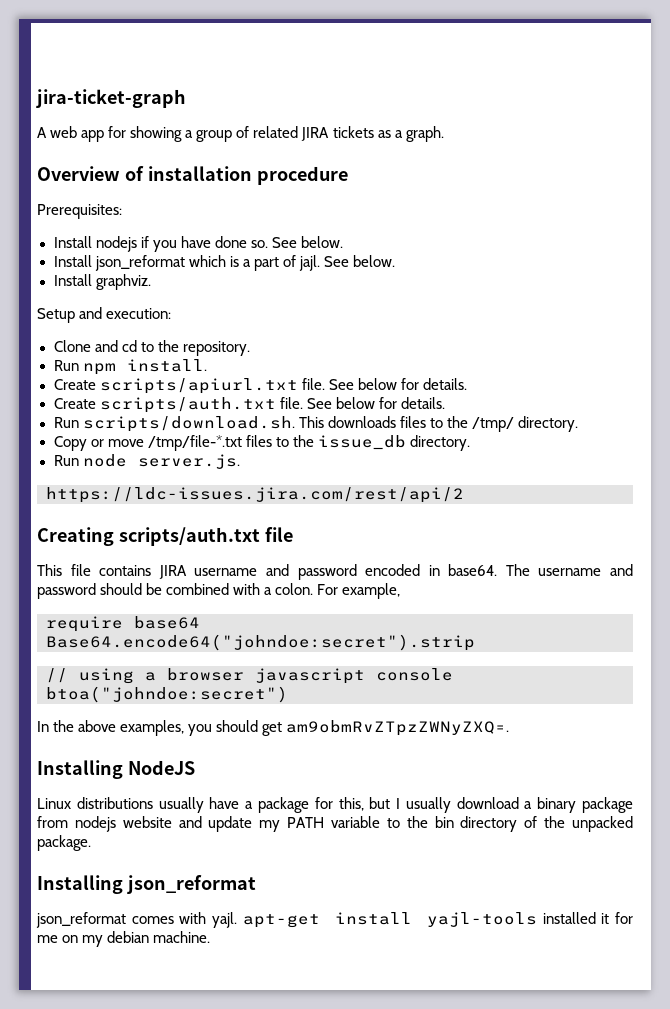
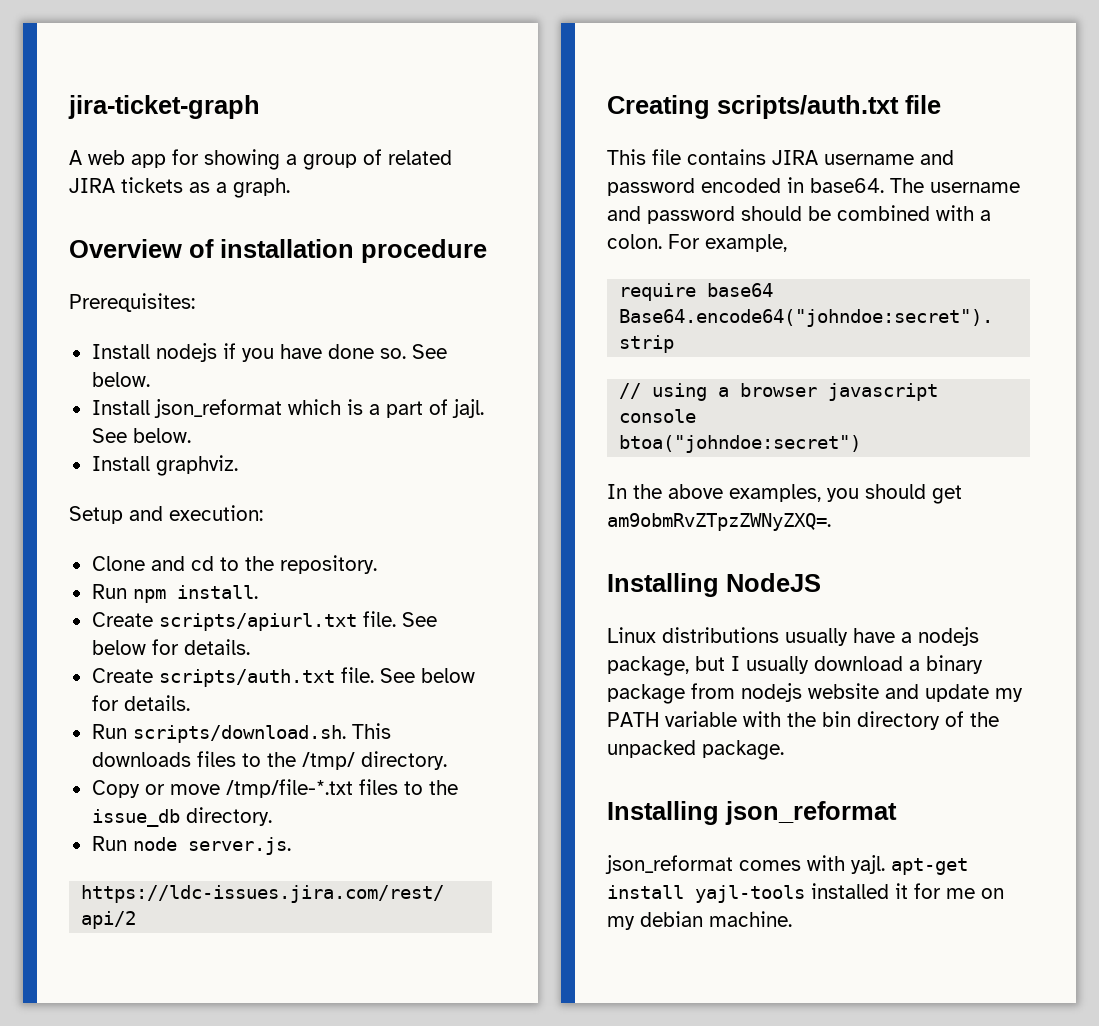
[257,797,364,813] package for this, -> [918,627,979,646] [607,656,689,676] nodejs package,
[386,818,400,828] to -> [743,711,781,727] with

